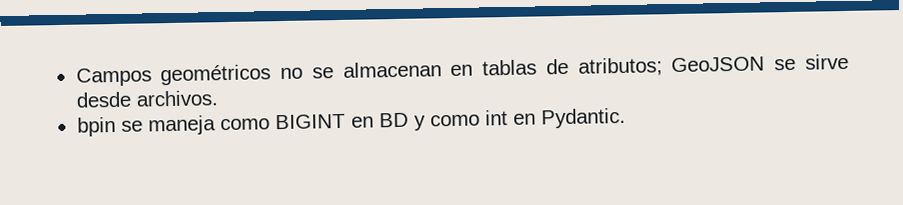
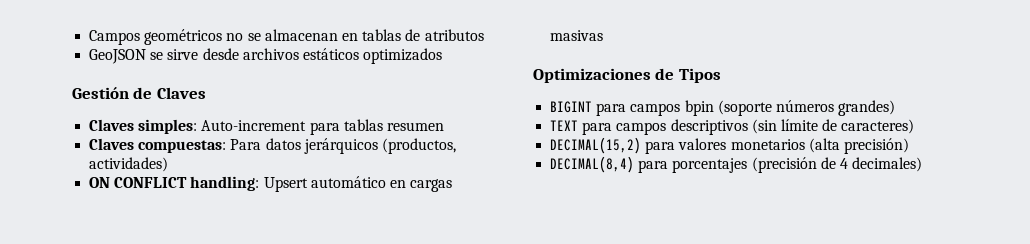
[577,57,663,77] atributos; -> [424,29,484,41] atributos //
[135,90,219,107] [76,107,626,137] archivos. // bpin se maneja como BIGINT en BD y como int en Pydantic. -> [242,48,443,64] [72,87,206,99] [89,119,444,135] [89,138,456,154] [89,157,169,172] [89,176,453,192] [550,30,604,41] [533,68,721,83] [550,100,896,116] [550,119,915,135] [550,137,909,154] [550,156,923,173] archivos estáticos optimizados // Gestión de Claves // Claves simples: Auto-increment para tablas resumen // Claves compuestas: Para datos jerárquicos (productos, actividades) // ON CONFLICT handling: Upsert automático en cargas masivas // Optimizaciones de Tipos // BIGINT para campos bpin (soporte números grandes) // TEXT para campos descriptivos (sin límite de caracteres) // DECIMAL(15,2) para valores monetarios (alta precisión) // DECIMAL(8,4) para porcentajes (precisión de 4 decimales)

